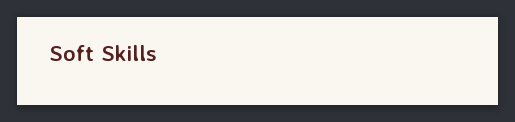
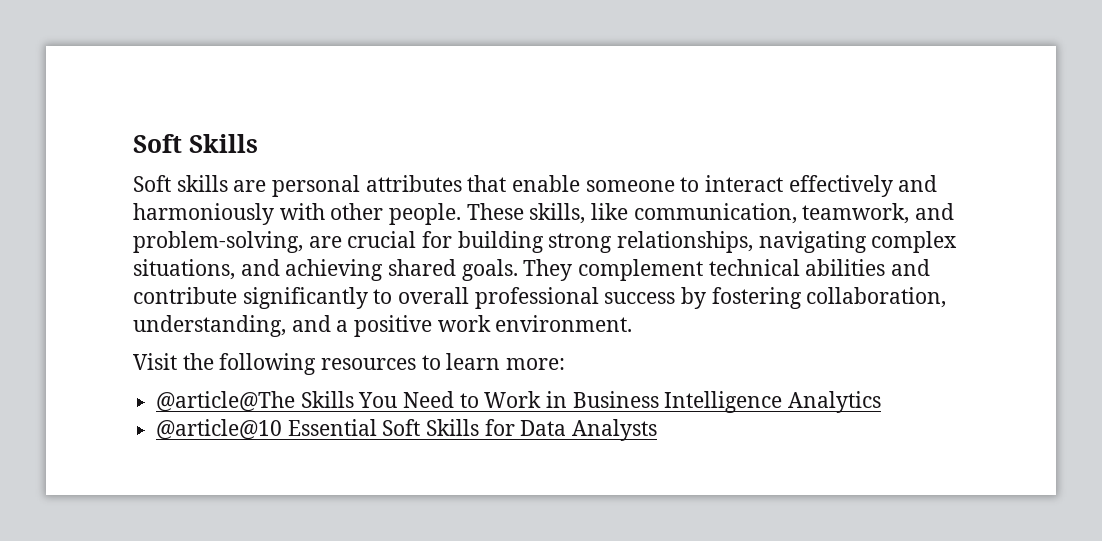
[49,45,157,61] Soft Skills -> [133,134,258,153] [133,175,938,197] [133,203,955,225] [133,231,958,253] [133,259,931,281] [133,287,947,309] [133,315,633,337] [133,353,566,375] [156,391,882,413] [156,419,658,441] Soft Skills // Soft skills are personal attributes that enable someone to interact effectively and harmoniously with other people. These skills, like communication, teamwork, and problem-solving, are crucial for building strong relationships, navigating complex situations, and achieving shared goals. They complement technical abilities and contribute significantly to overall professional success by fostering collaboration, understanding, and a positive work environment. // Visit the following resources to learn more: // @article@The Skills You Need to Work in Business Intelligence Analytics // @article@10 Essential Soft Skills for Data Analysts

